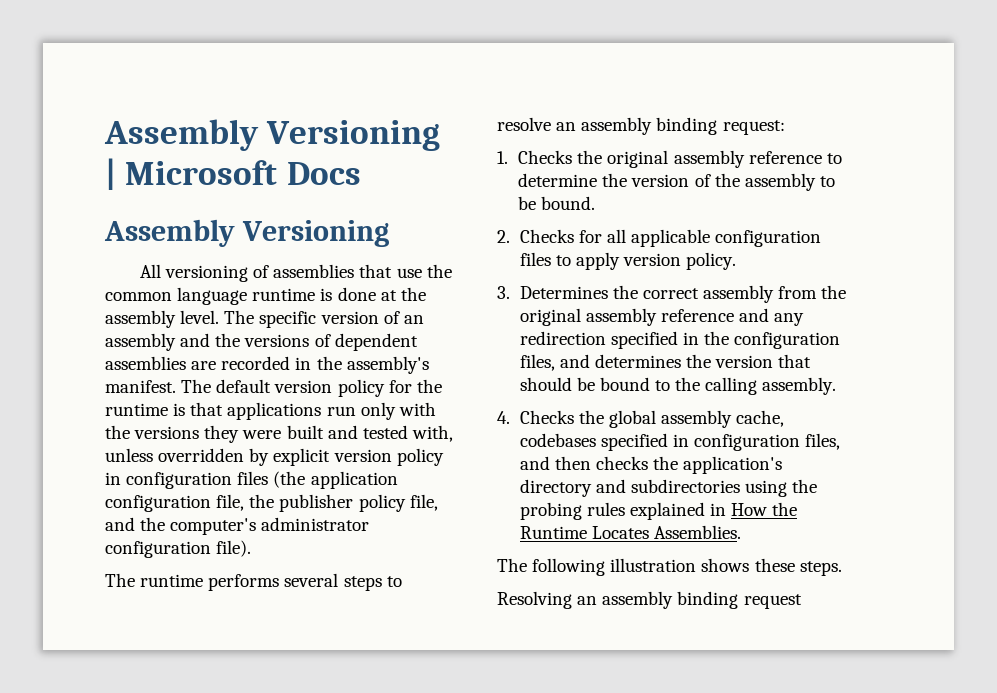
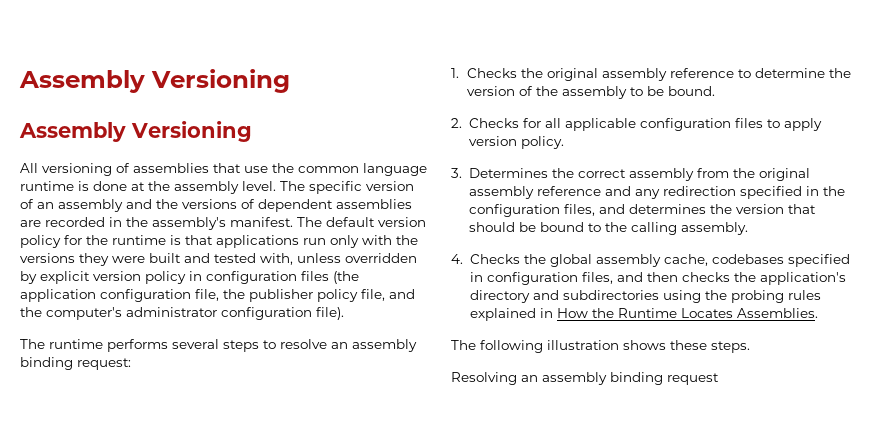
[104,119,441,151] [105,158,361,190] Assembly Versioning | Microsoft Docs -> [19,69,290,93] Assembly Versioning

